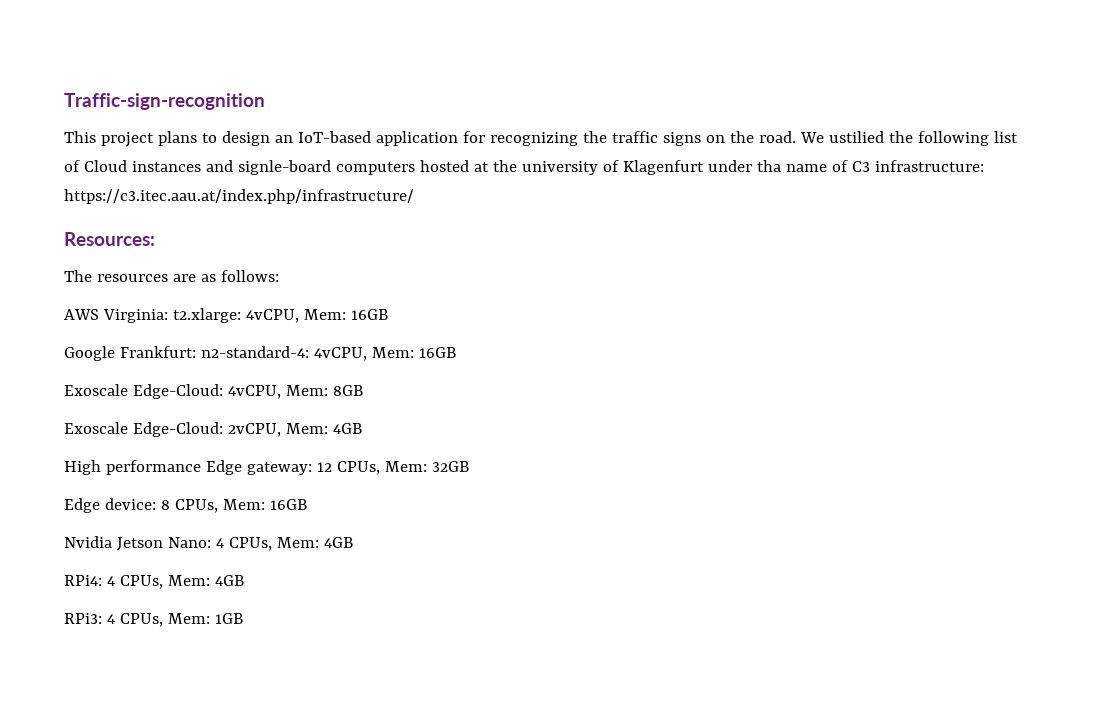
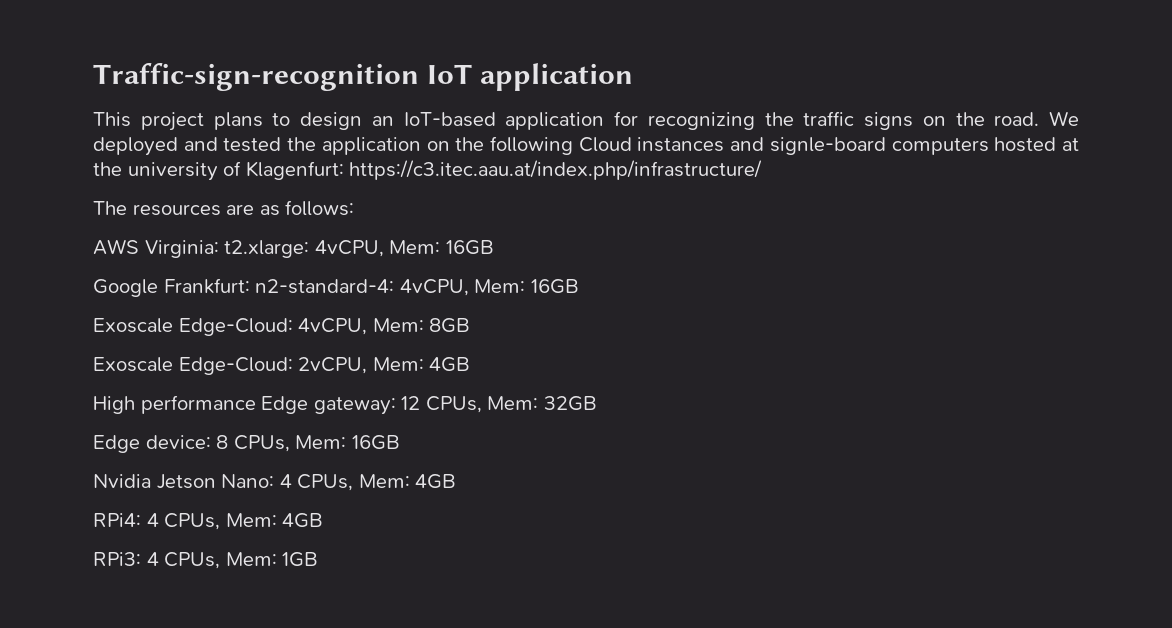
(265, 101) none -> [427,63,634,91] IoT application
[828,131,1018,146] [64,160,80,172] ustilied the following list of -> [93,136,573,156] deployed and tested the application on the following
[622,160,984,175] Klagenfurt under tha name of C3 infrastructure: -> [245,161,344,180] Klagenfurt:
[64,232,155,246] // Resources: -> (763, 170) none

